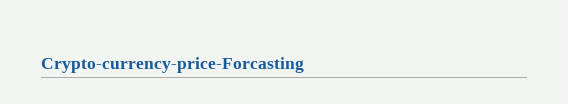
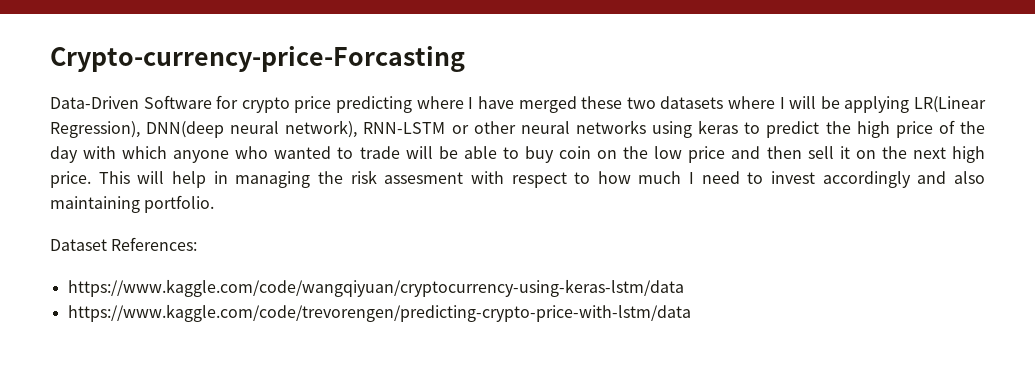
(304, 65) none -> [50,95,986,113] [50,120,986,138] [50,146,986,163] [50,170,985,188] [50,195,215,213] [50,237,198,251] [67,279,684,297] [67,304,691,322] // Data-Driven Software for crypto price predicting where I have merged these two datasets where I will be applying LR(Linear Regression), DNN(deep neural network), RNN-LSTM or other neural networks using keras to predict the high price of the day with which anyone who wanted to trade will be able to buy coin on the low price and then sell it on the next high price. This will help in managing the risk assesment with respect to how much I need to invest accordingly and also maintaining portfolio. // Dataset References: // https://www.kaggle.com/code/wangqiyuan/cryptocurrency-using-keras-lstm/data // https://www.kaggle.com/code/trevorengen/predicting-crypto-price-with-lstm/data

